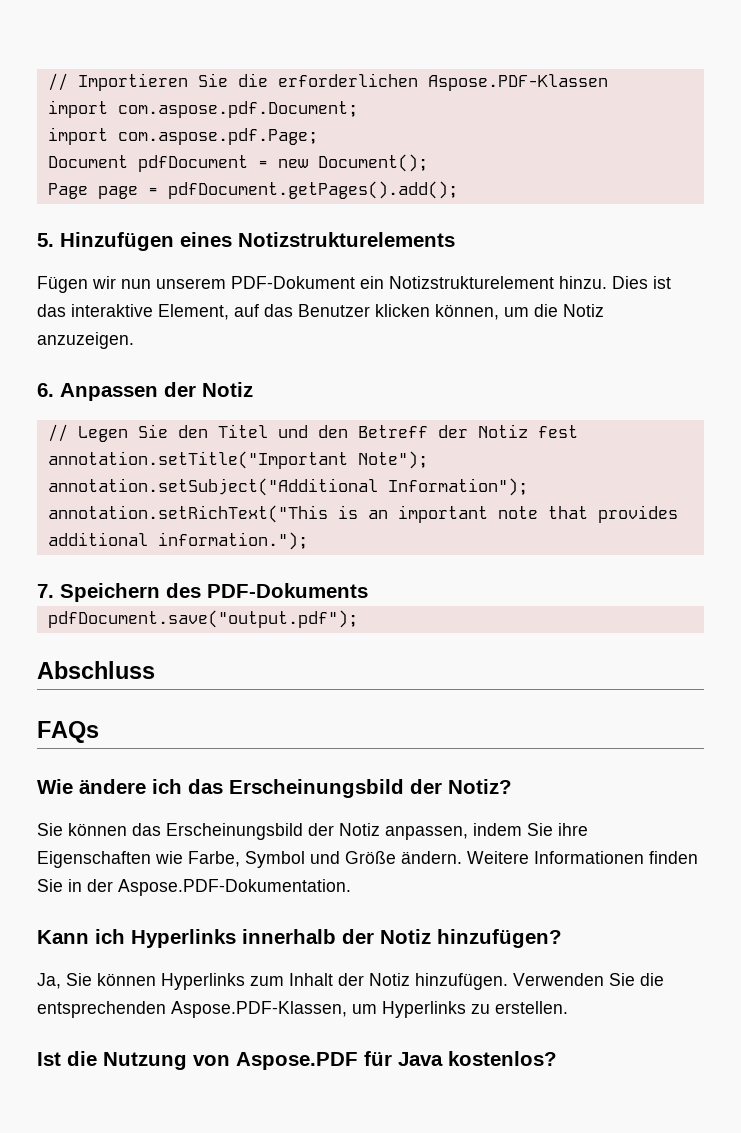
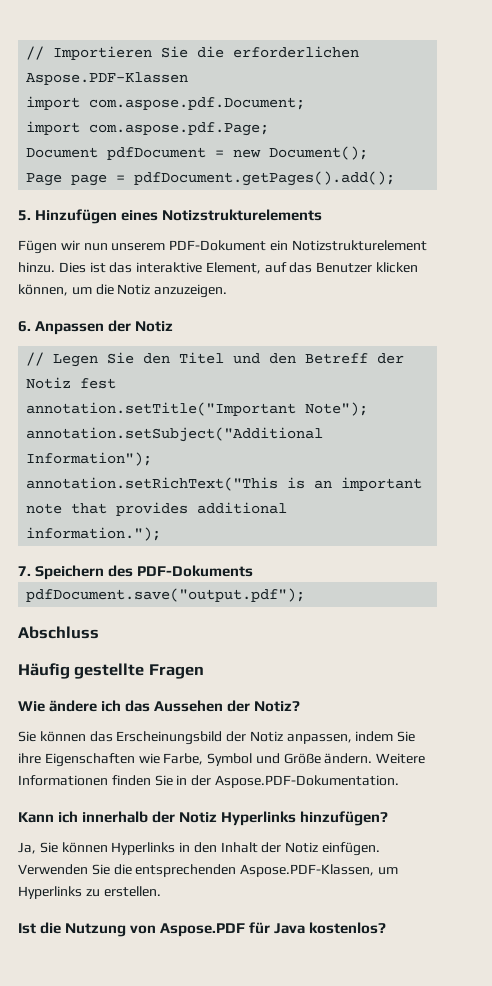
[37,721,99,743] FAQs -> [18,663,204,679] Häufig gestellte Fragen
[229,779,404,798] Erscheinungsbild -> [154,700,224,712] Aussehen
[131,929,236,948] Hyperlinks -> (79, 817) none
(431, 936) none -> [221,811,297,826] Hyperlinks
[250,976,284,986] zum -> [179,842,217,853] in den
[415,973,508,990] hinzufügen. -> [322,842,381,856] einfügen.

